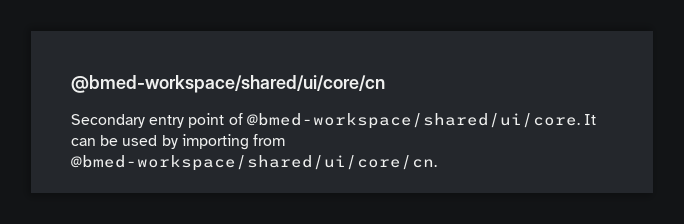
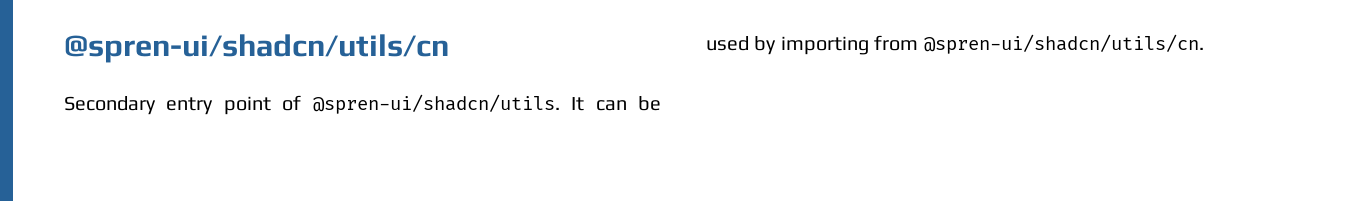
[71,75,385,93] @bmed-workspace/shared/ui/core/cn -> [64,34,449,63] @spren-ui/shadcn/utils/cn
[246,113,580,129] @bmed-workspace/shared/ui/core. -> [312,94,560,114] @spren-ui/shadcn/utils.
[71,155,437,171] @bmed-workspace/shared/ui/core/cn. -> [923,34,1204,54] @spren-ui/shadcn/utils/cn.

